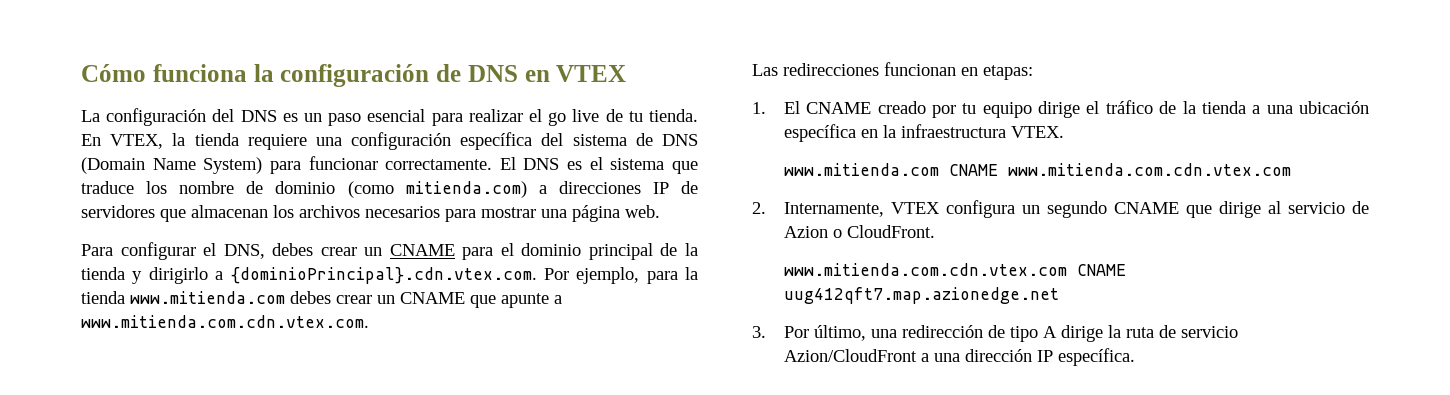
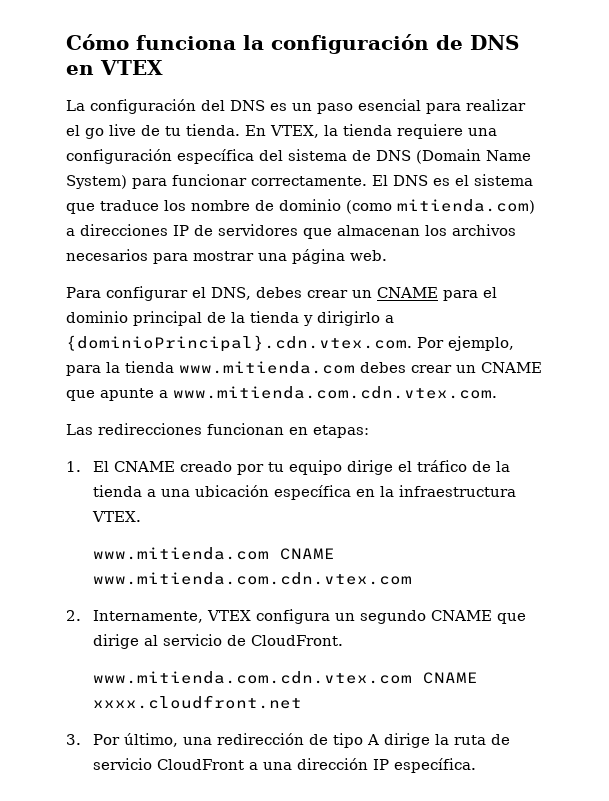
[783,226,842,238] Azion o -> (247, 640) none
[783,287,1059,304] uug412qft7.map.azionedge.net -> [93,695,303,709] xxxx.cloudfront.net
[783,349,917,362] Azion/CloudFront -> [157,759,245,770] CloudFront

